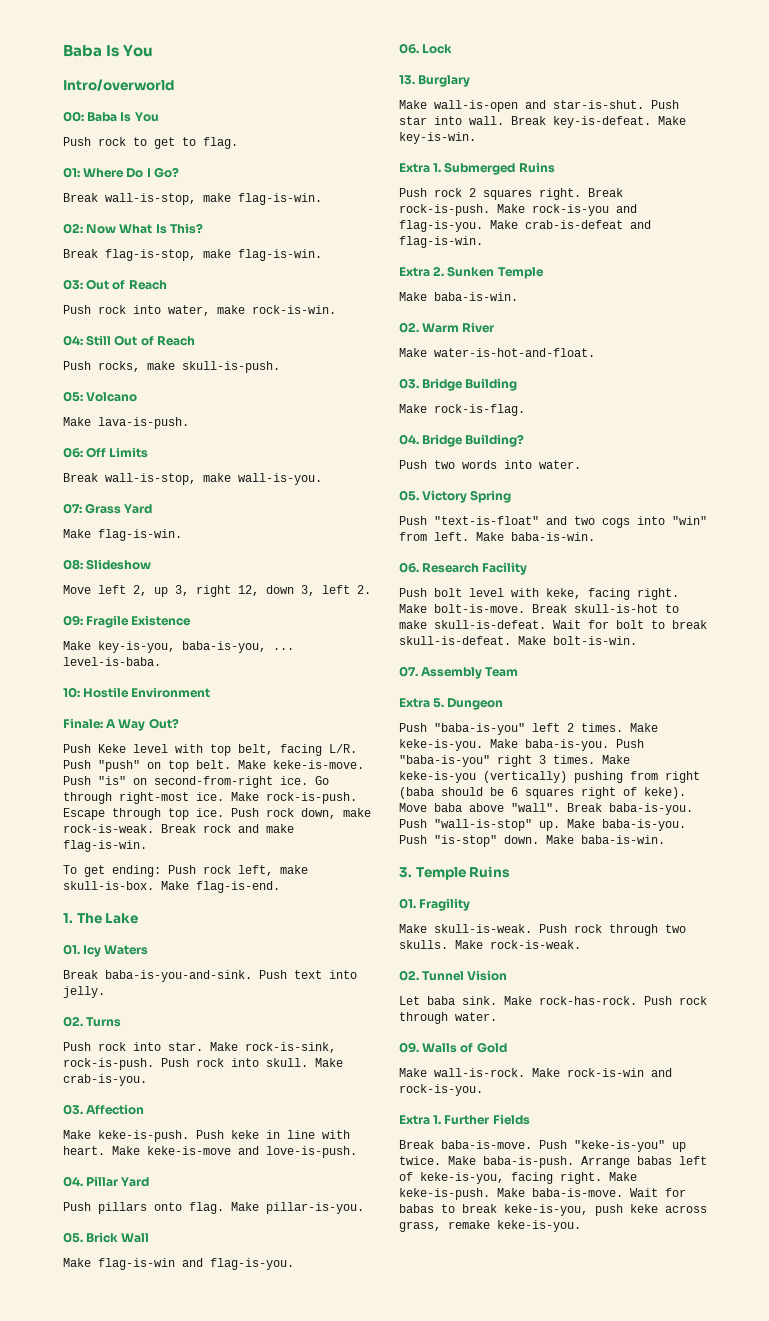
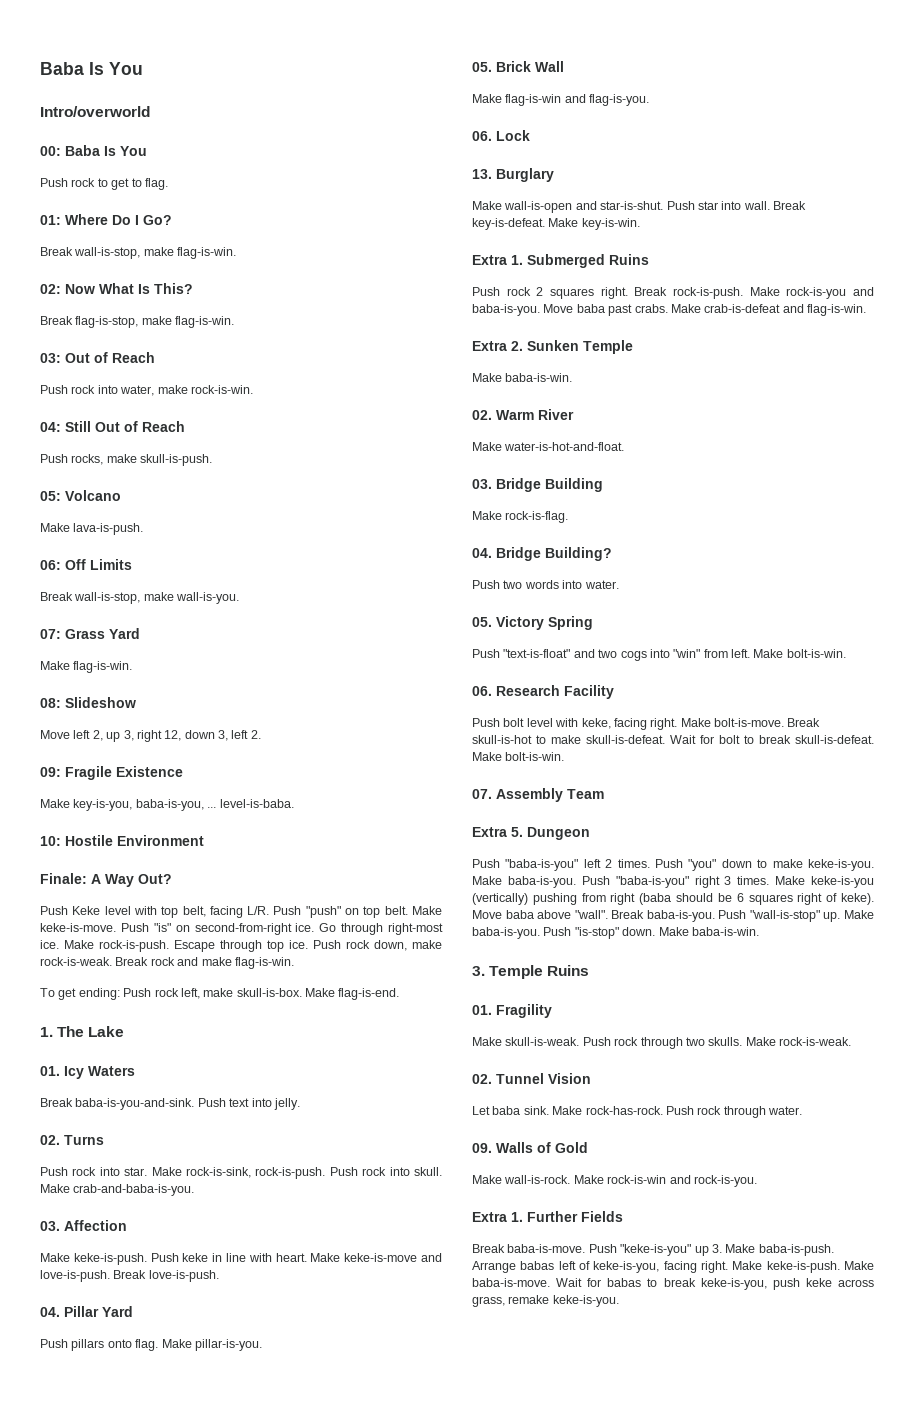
[63,1074,147,1086] crab-is-you. -> [73,1184,195,1196] crab-and-baba-is-you.
(357, 1152) none -> [113,1270,219,1282] Break love-is-push.
[399,220,483,232] flag-is-you. -> [472,304,668,316] baba-is-you. Move baba past crabs.
[511,532,595,541] baba-is-win. -> [786,649,846,658] bolt-is-win.
[630,723,658,732] Make -> [655,859,803,871] Push "you" down to make
[399,1156,441,1165] twice. -> [711,1244,722,1253] 3.

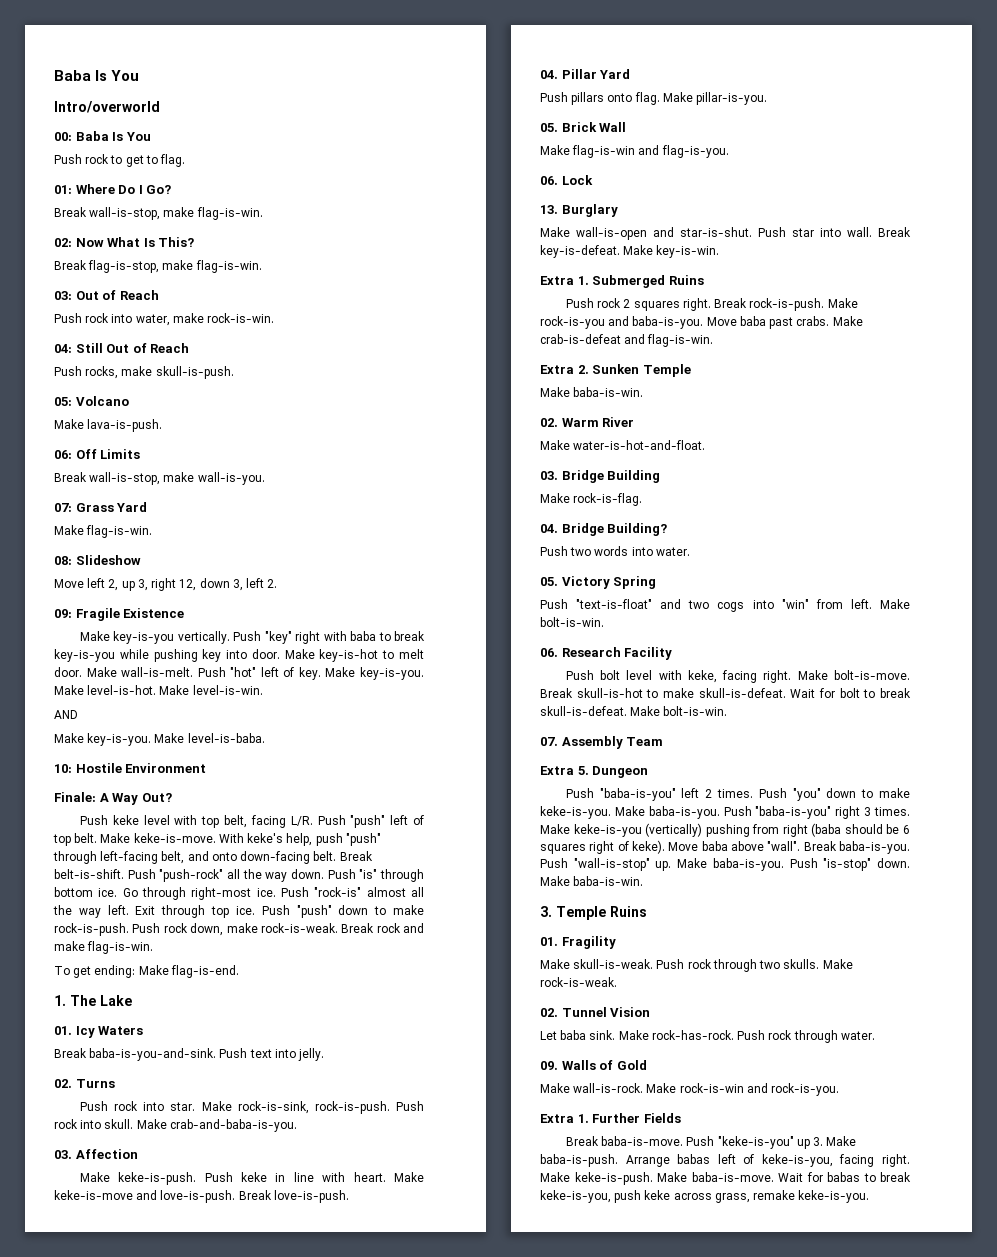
[73,799,217,811] key-is-you, baba-is-you, ... -> [113,631,425,644] [54,649,424,662] [54,667,424,680] [54,685,263,695] [54,710,78,719] [54,733,185,746] key-is-you vertically. Push "key" right with baba to break key-is-you while pushing key into door. Make key-is-hot to melt door. Make wall-is-melt. Push "hot" left of key. Make key-is-you. Make level-is-hot. Make level-is-win. // AND // Make key-is-you. Make
[72,906,101,915] Keke -> [112,815,139,825] keke
[345,908,360,915] on -> [390,815,424,825] left of
[120,923,292,935] Push "is" on second-from-right -> [218,833,381,846] [53,851,373,864] [54,869,424,882] [54,887,93,897] With keke's help, push "push" through left-facing belt, and onto down-facing belt. Break belt-is-shift. Push "push-rock" all the way down. Push "is" through bottom
[64,940,308,952] Make rock-is-push. Escape through top ice. -> [281,887,424,897] [53,905,424,918] [54,923,129,936] Push "rock-is" almost all the way left. Exit through top ice. Push "push" down to make rock-is-push.
[123,988,302,999] Push rock left, make skull-is-box. -> (136, 971) none

